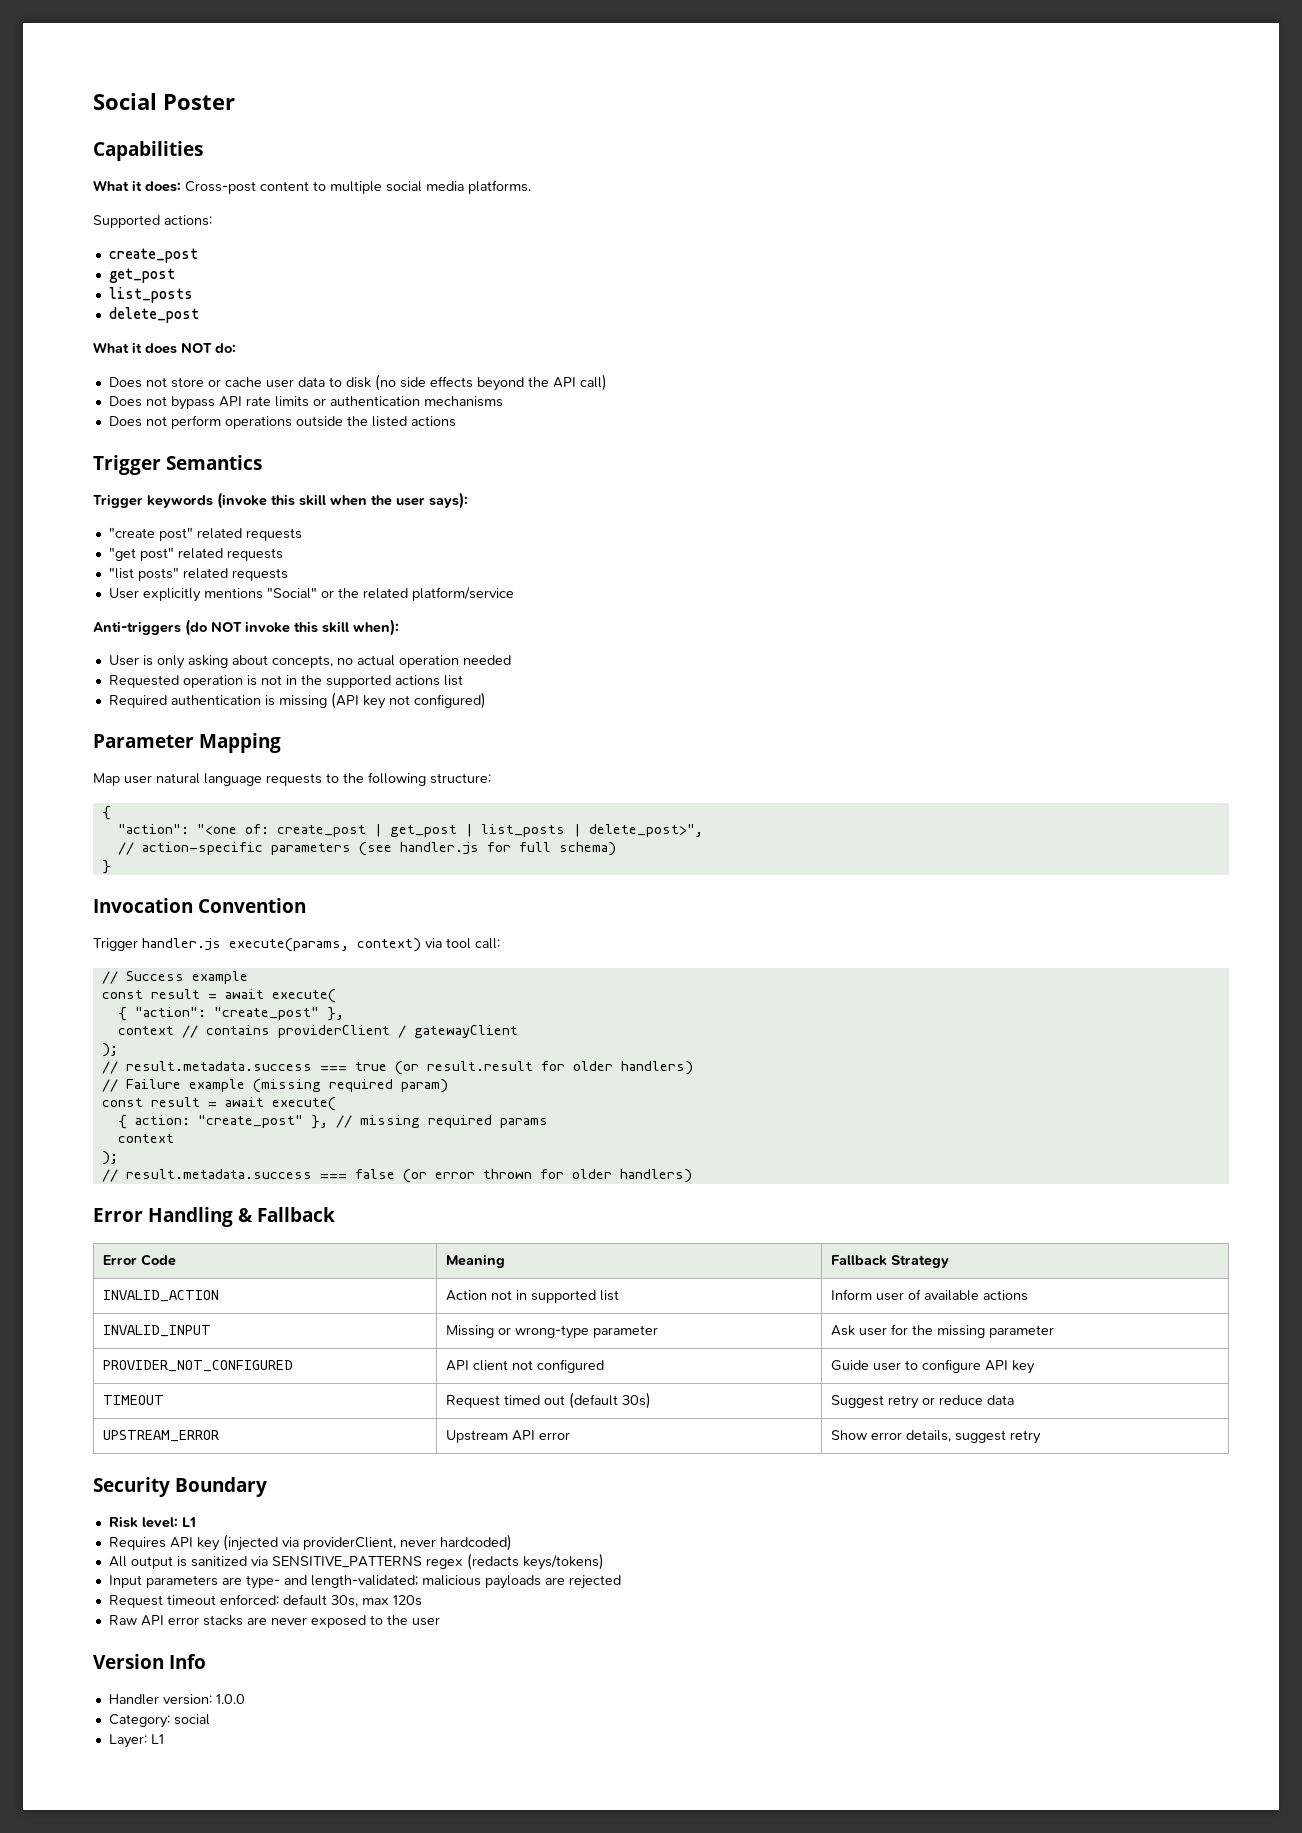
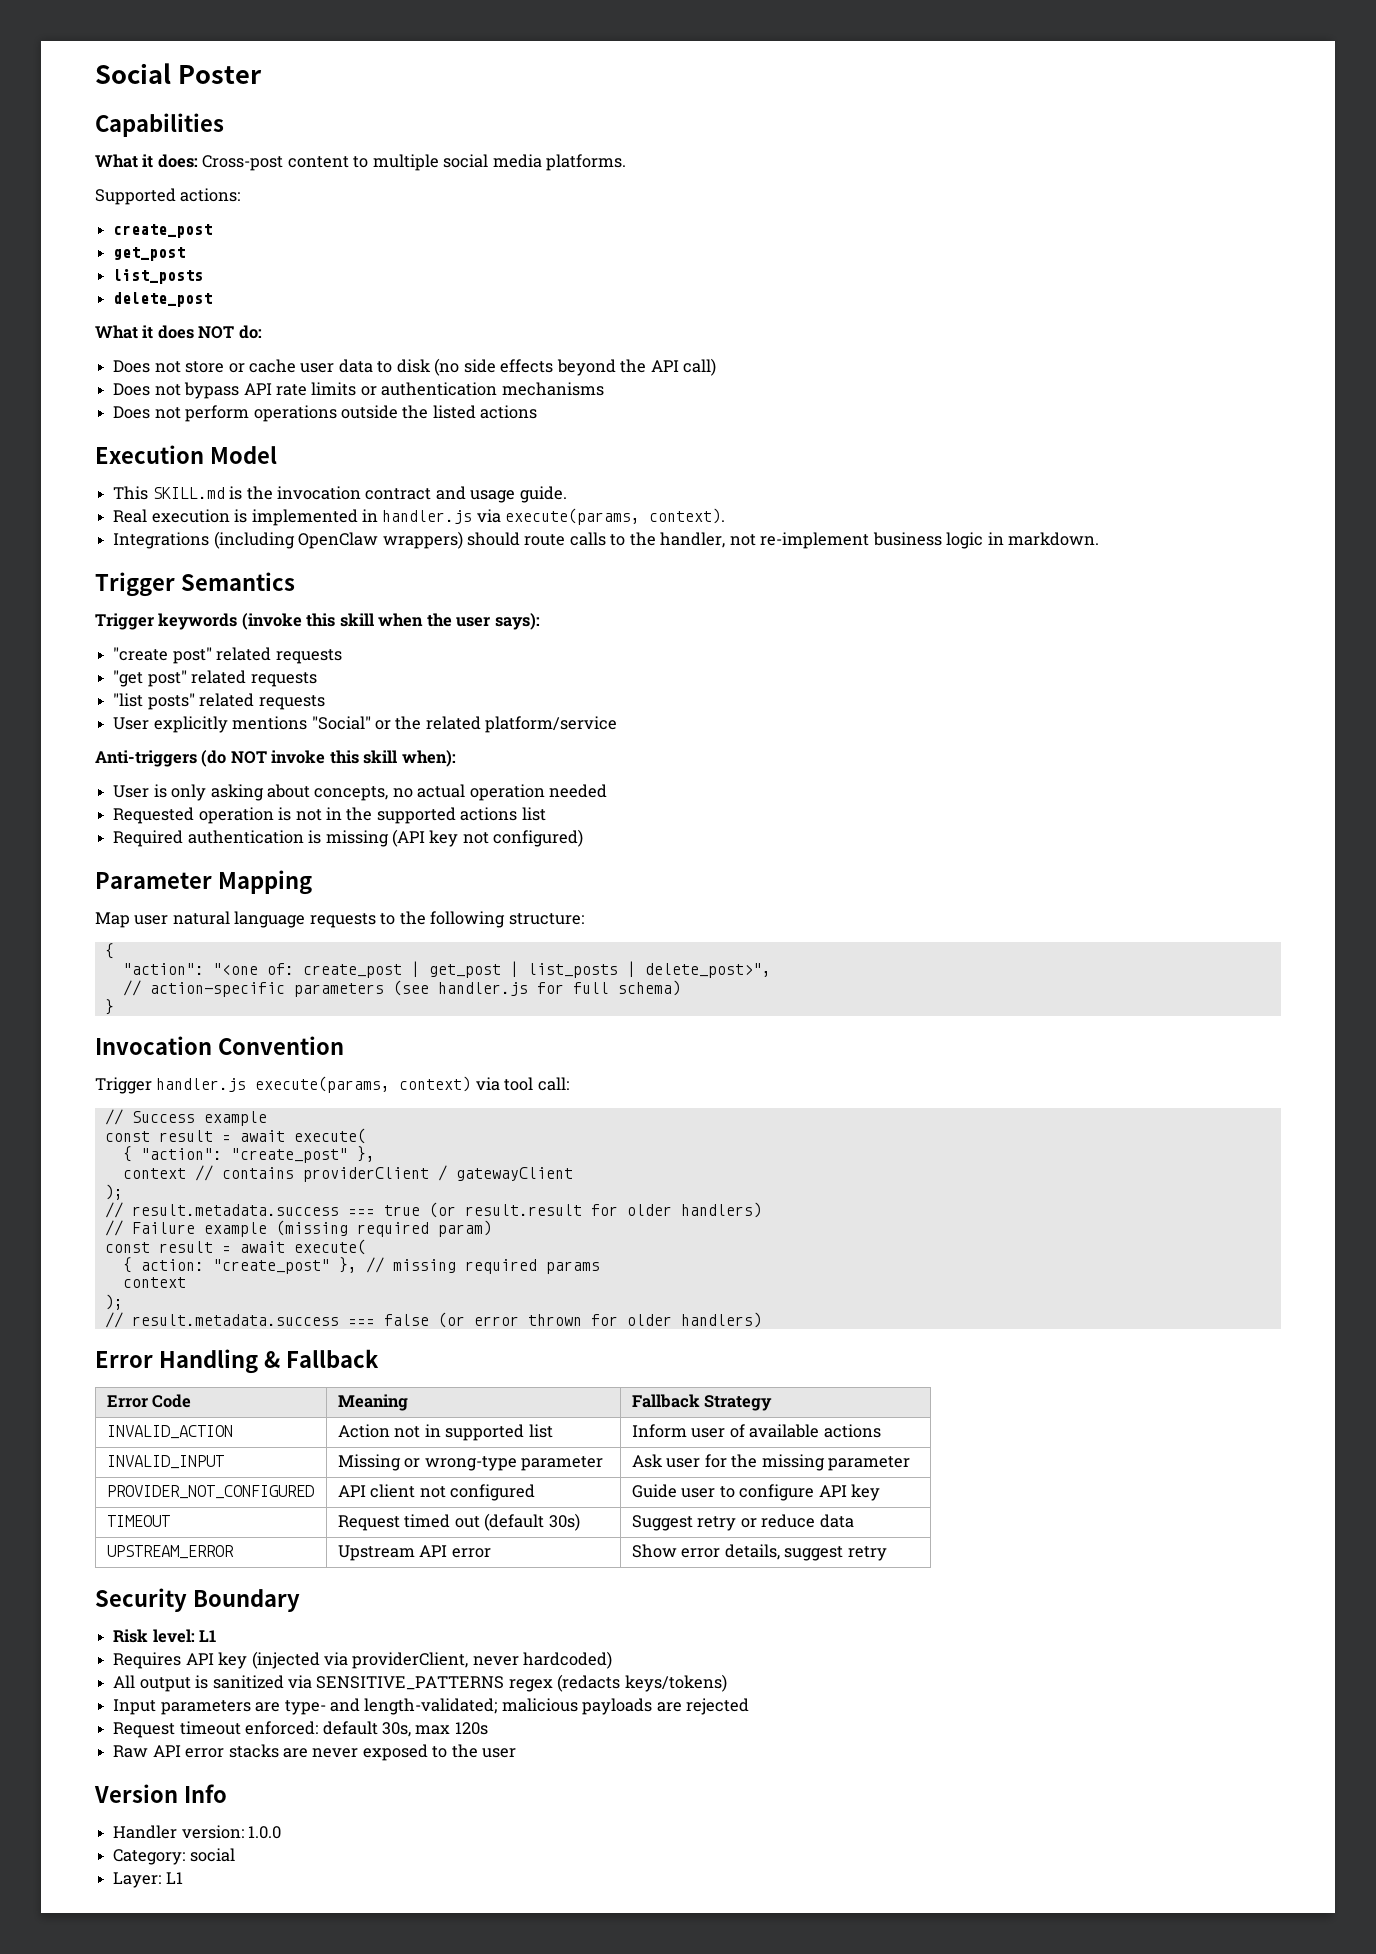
(456, 421) none -> [95,445,277,464] [113,486,567,503] [113,508,726,526] [113,531,1099,549] // Execution Model // This SKILL.md is the invocation contract and usage guide. // Real execution is implemented in handler.js via execute(params, context). // Integrations (including OpenClaw wrappers) should route calls to the handler, not re-implement business logic in markdown.

